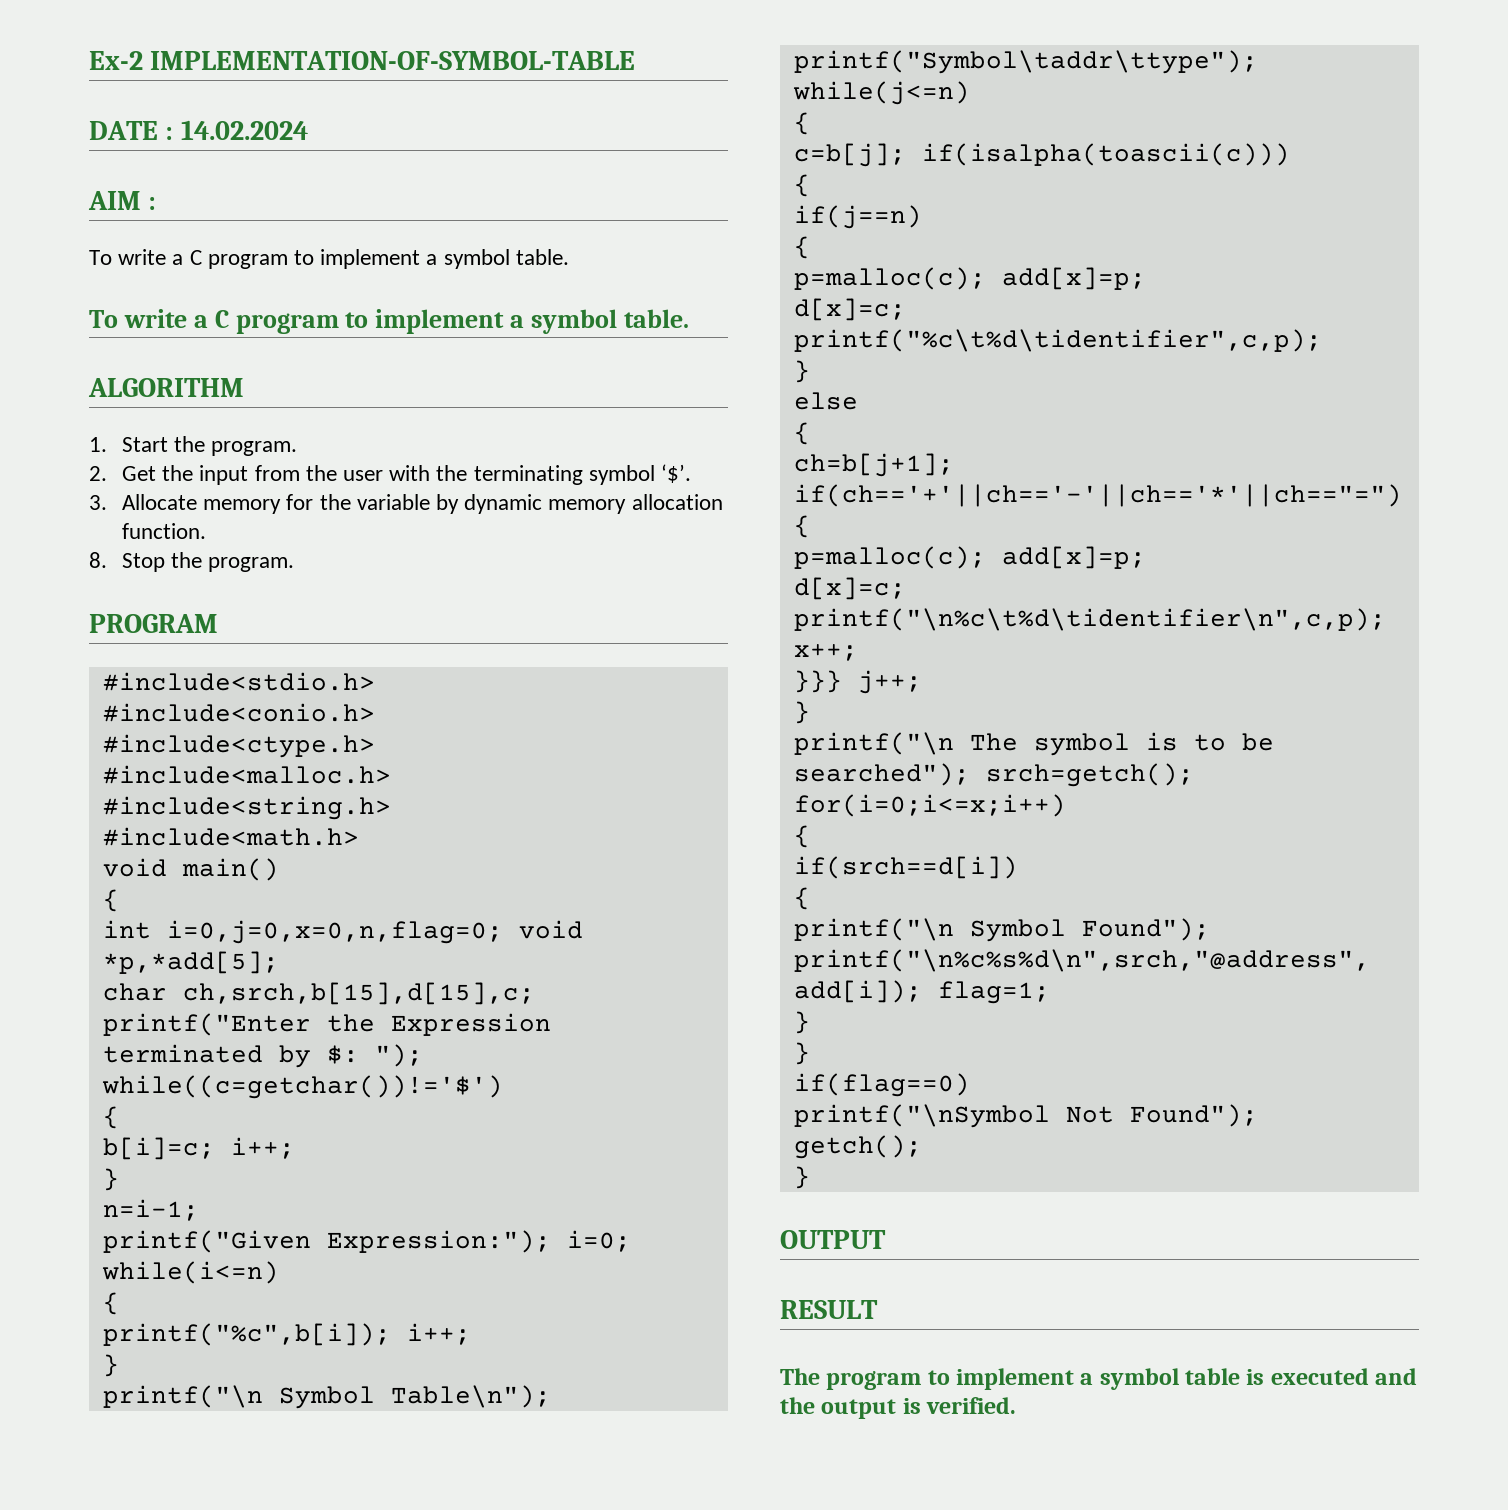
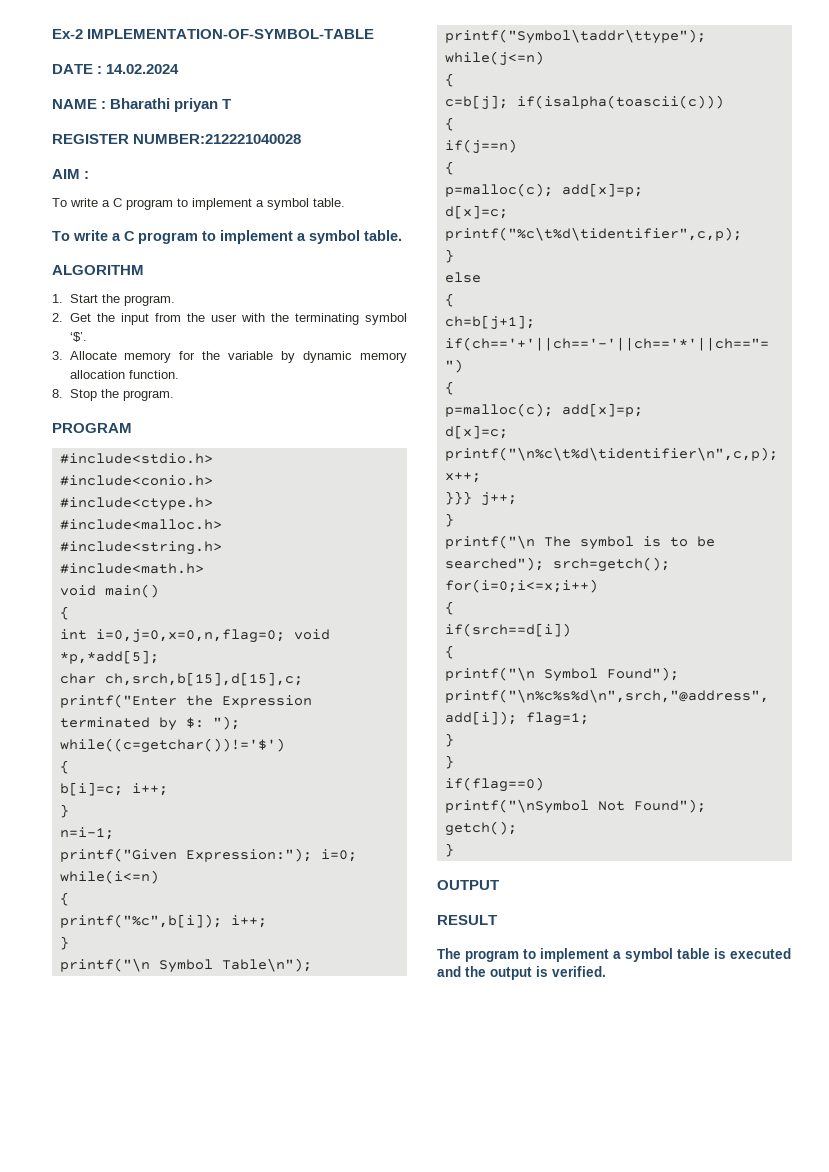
(308, 130) none -> [52,98,232,112] [52,134,302,144] // NAME : Bharathi priyan T // REGISTER NUMBER:212221040028

